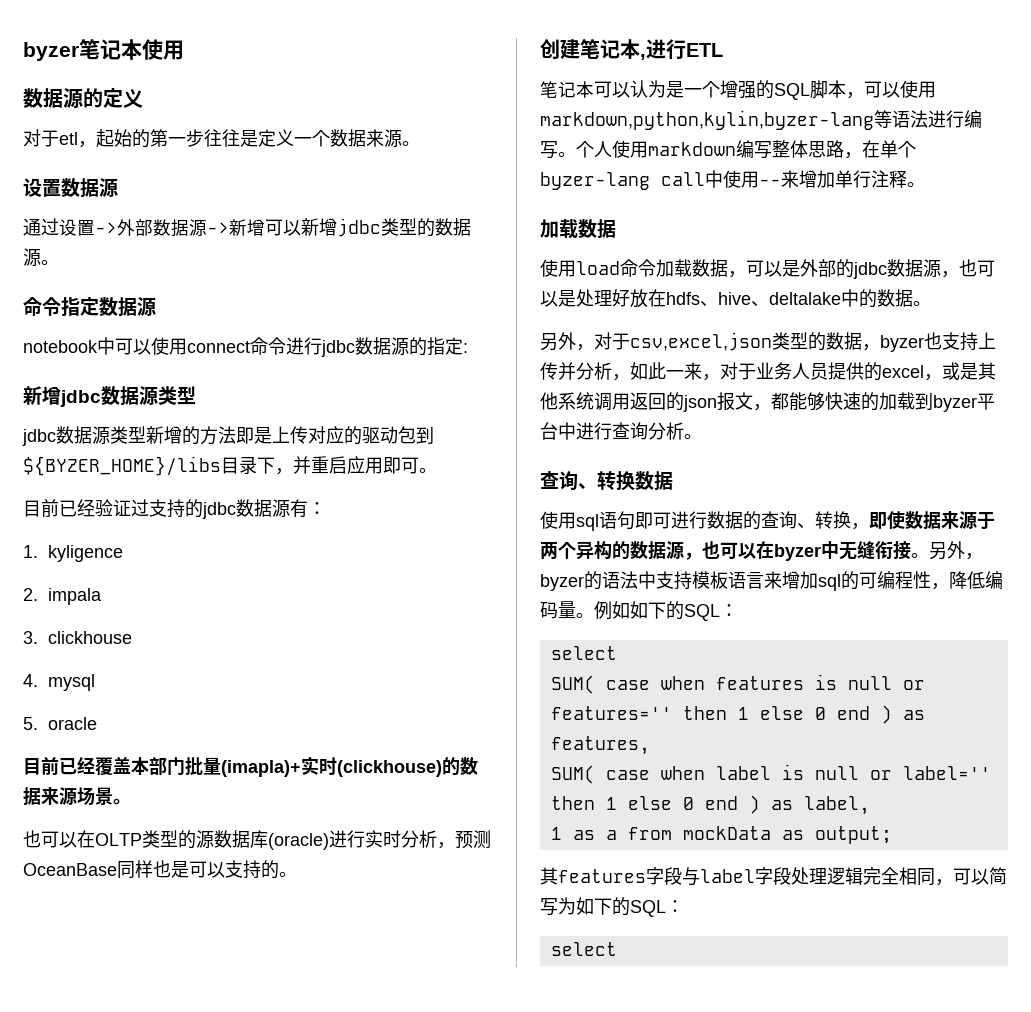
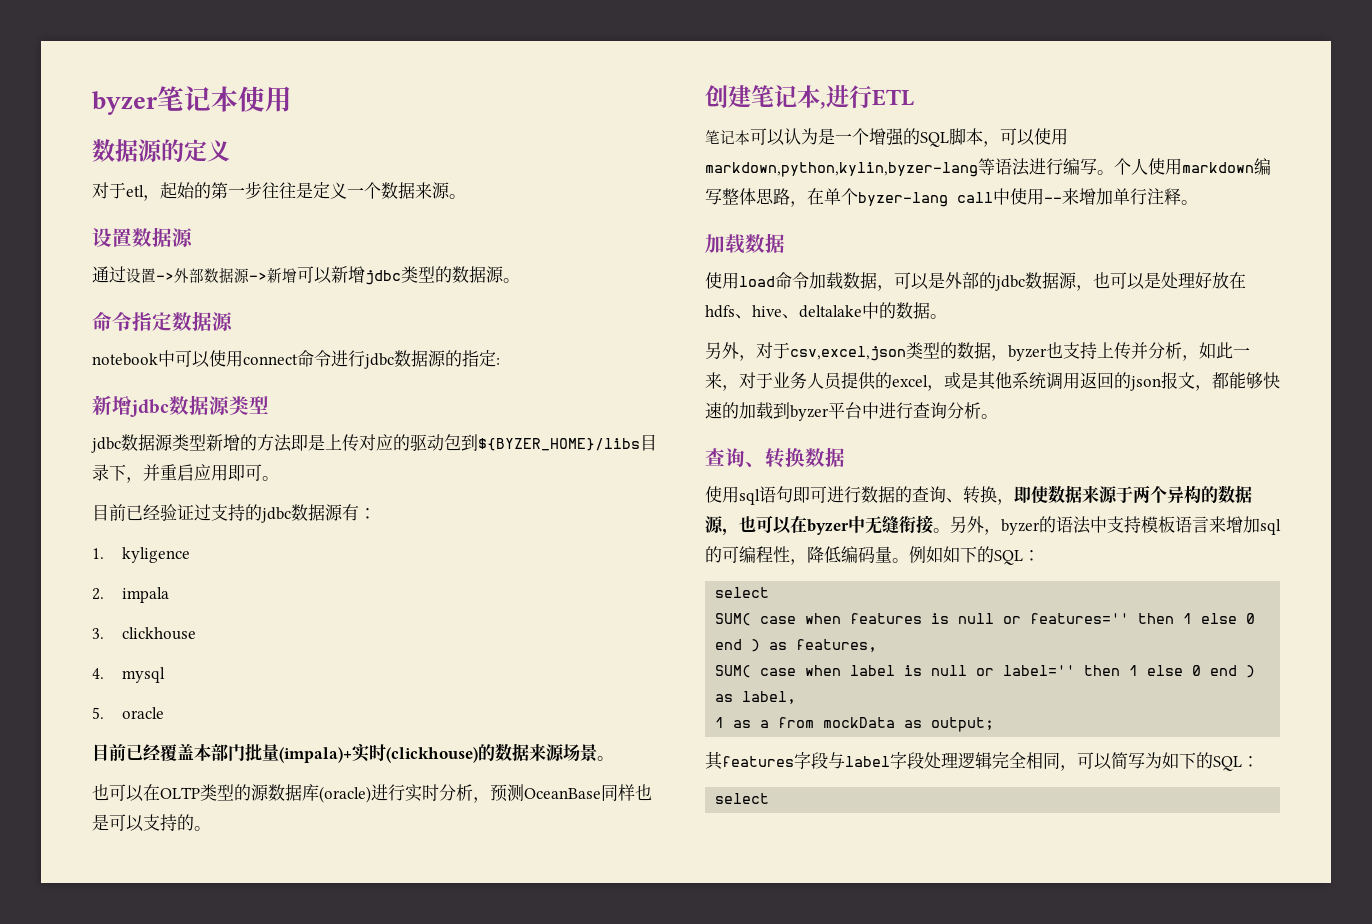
[221,760,301,777] (imapla)+ -> [279,747,352,763] (impala)+

